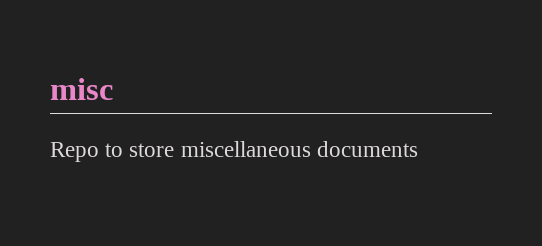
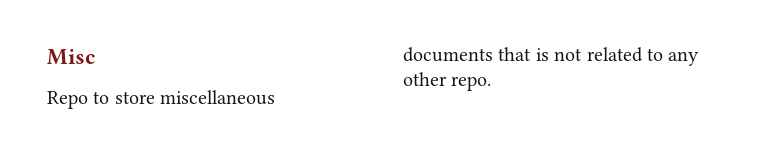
[50,78,113,100] misc -> [47,49,95,65] Misc
(418, 149) none -> [498,47,700,66] [403,72,492,91] that is not related to any other repo.

